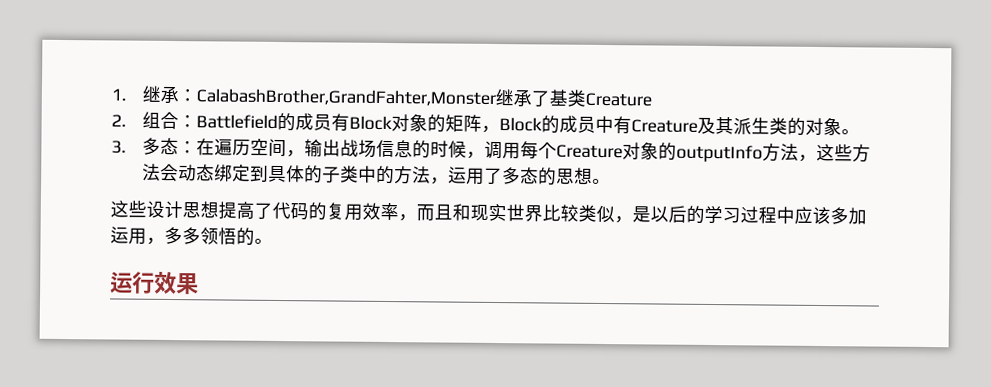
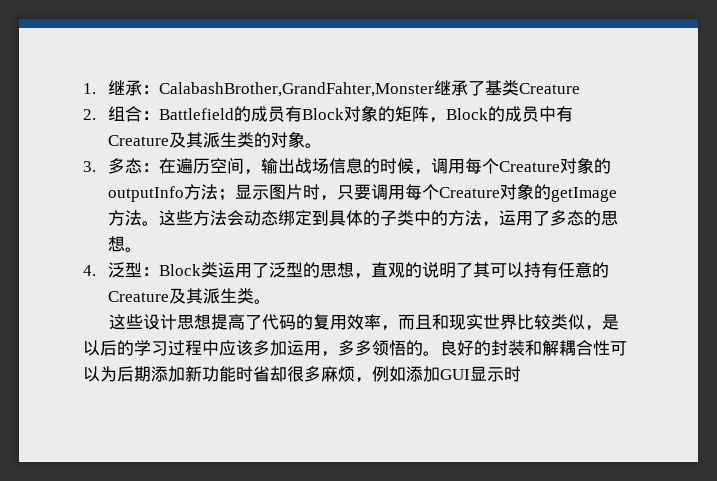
[797,154,817,162] ， -> [218,183,618,202] [108,210,160,226] ；显示图片时，只要调用每个Creature对象的getImage方法。
(611, 181) none -> [83,262,610,279] [108,288,272,304] // 4.泛型：Block类运用了泛型的思想，直观的说明了其可以持有任意的Creature及其派生类。
[110,270,199,295] // 运行效果 -> [440,340,627,356] [83,366,521,383] 良好的封装和解耦合性可以为后期添加新功能时省却很多麻烦，例如添加GUI显示时

